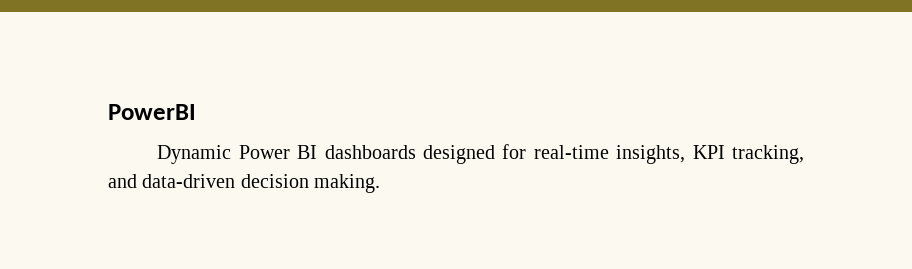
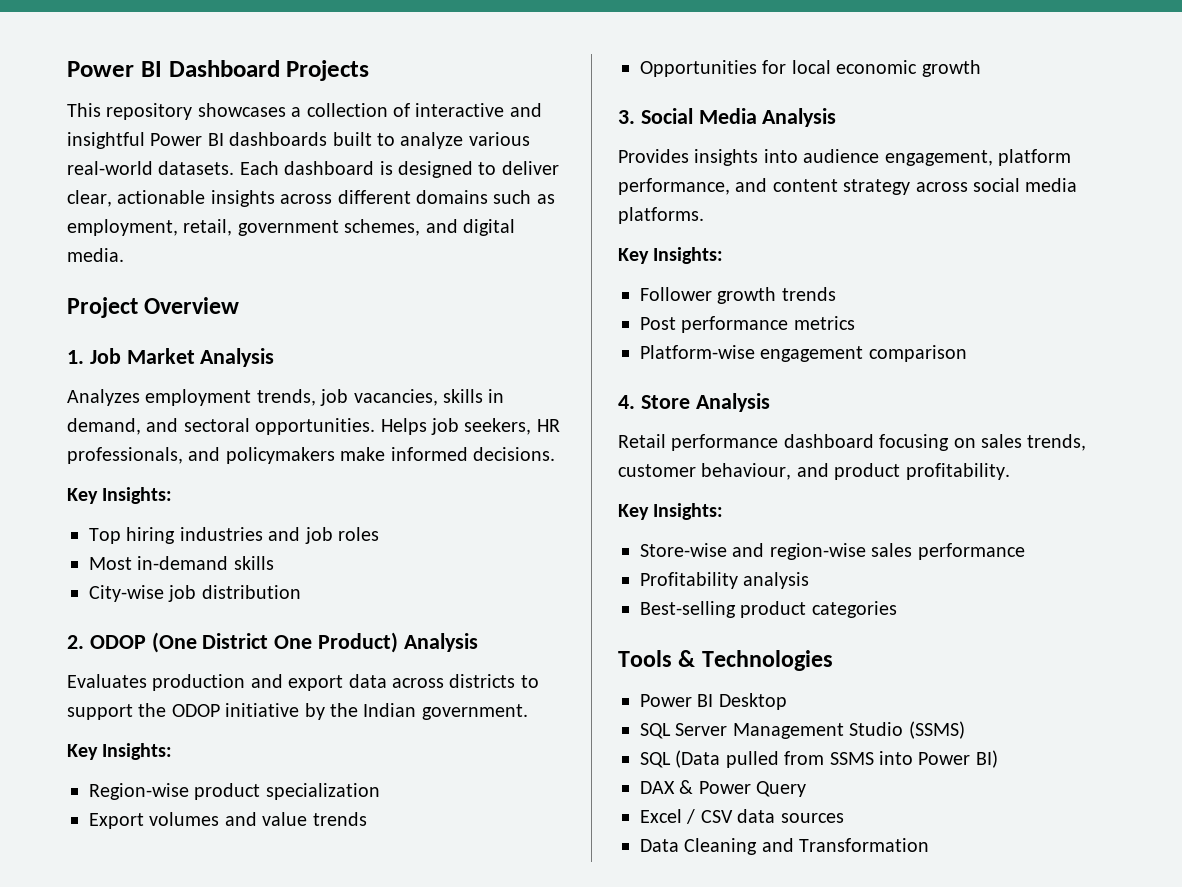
[108,104,196,120] [157,144,804,164] [108,174,381,193] PowerBI // Dynamic Power BI dashboards designed for real-time insights, KPI tracking, and data-driven decision making. -> [67,60,370,81] [67,103,542,120] [67,132,530,149] [67,161,559,178] [67,190,555,207] [67,219,515,236] [67,248,124,262] [67,297,240,318] [67,348,275,367] [67,389,505,406] [67,418,560,435] [67,447,555,464] [67,487,173,504] [89,527,379,544] [89,556,274,570] [89,585,301,602] [67,632,478,653] [67,674,539,691] [67,703,528,720] [67,743,173,760] [89,783,380,800] [89,812,367,829] [640,60,981,77] [618,108,837,127] [618,149,1071,166] [618,178,1078,195] [618,207,704,224] [618,247,724,264] [640,287,836,304] [640,316,855,333] [640,345,967,362] [618,393,770,412] [618,434,1087,451] [618,463,1010,480] [618,503,724,520] [640,543,1025,560] [640,572,810,589] [640,601,897,618] [618,650,833,671] [640,693,787,710] [640,721,965,739] [640,750,998,768] [640,780,807,797] [640,809,844,824] [640,838,930,855] Power BI Dashboard Projects // This repository showcases a collection of interactive and insightful Power BI dashboards built to analyze various real-world datasets. Each dashboard is designed to deliver clear, actionable insights across different domains such as employment, retail, government schemes, and digital media. // Project Overview // 1. Job Market Analysis // Analyzes employment trends, job vacancies, skills in demand, and sectoral opportunities. Helps job seekers, HR professionals, and policymakers make informed decisions. // Key Insights: // Top hiring industries and job roles // Most in-demand skills // City-wise job distribution // 2. ODOP (One District One Product) Analysis // Evaluates production and export data across districts to support the ODOP initiative by the Indian government. // Key Insights: // Region-wise product specialization // Export volumes and value trends // Opportunities for local economic growth // 3. Social Media Analysis // Provides insights into audience engagement, platform performance, and content strategy across social media platforms. // Key Insights: // Follower growth trends // Post performance metrics // Platform-wise engagement comparison // 4. Store Analysis // Retail performance dashboard focusing on sales trends, customer behaviour, and product profitability. // Key Insights: // Store-wise and region-wise sales performance // Profitability analysis // Best-selling product categories // Tools & Technologies // Power BI Desktop // SQL Server Management Studio (SSMS) // SQL (Data pulled from SSMS into Power BI) // DAX & Power Query // Excel / CSV data sources // Data Cleaning and Transformation

